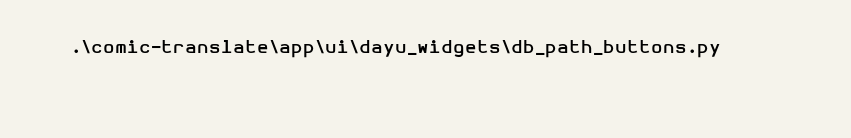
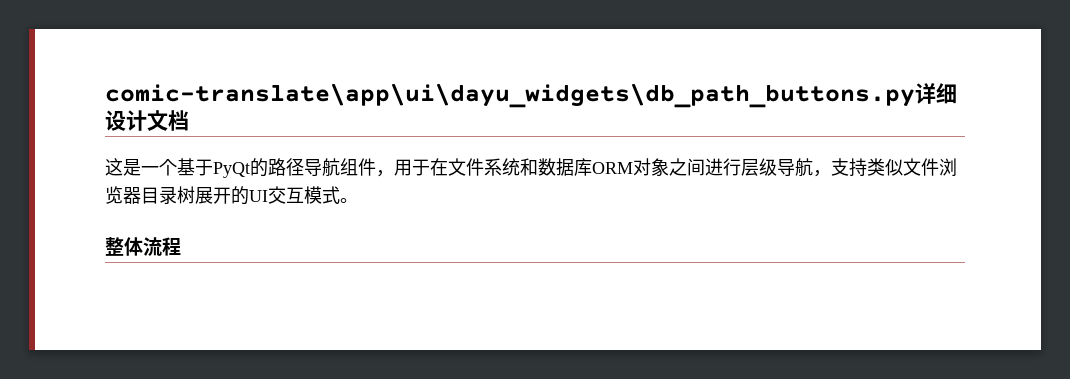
[71,40,721,58] .\comic-translate\app\ui\dayu_widgets\db_path_buttons.py -> [105,83,957,108] [105,110,189,131] [105,158,957,178] [105,186,358,205] [105,237,181,256] comic-translate\app\ui\dayu_widgets\db_path_buttons.py详细设计文档 // 这是一个基于PyQt的路径导航组件，用于在文件系统和数据库ORM对象之间进行层级导航，支持类似文件浏览器目录树展开的UI交互模式。 // 整体流程

